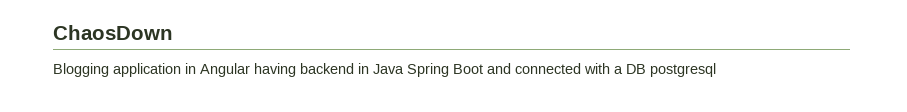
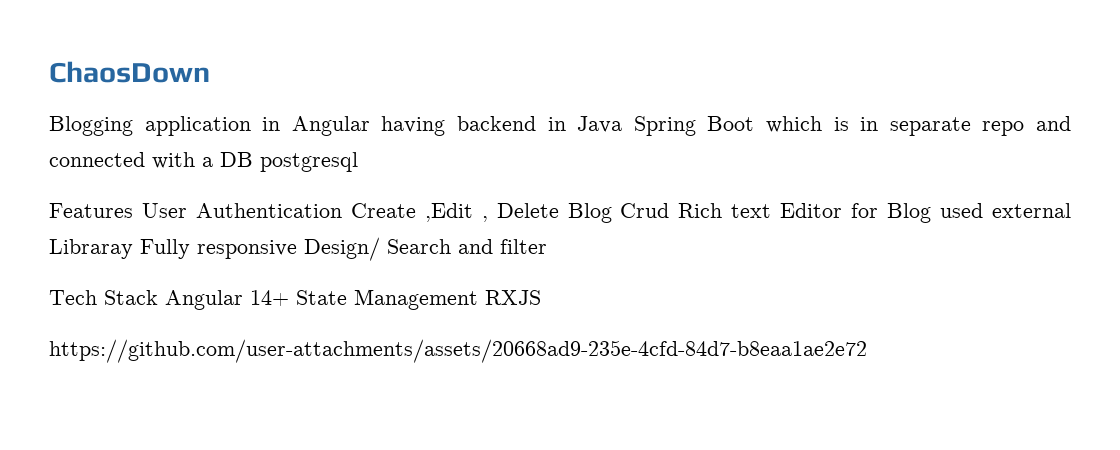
(483, 69) none -> [766,116,1025,136] which is in separate repo
(716, 70) none -> [49,203,1071,223] [49,237,547,261] [49,289,541,310] [49,339,867,363] // Features User Authentication Create ,Edit , Delete Blog Crud Rich text Editor for Blog used external Libraray Fully responsive Design/ Search and filter // Tech Stack Angular 14+ State Management RXJS // https://github.com/user-attachments/assets/20668ad9-235e-4cfd-84d7-b8eaa1ae2e72

